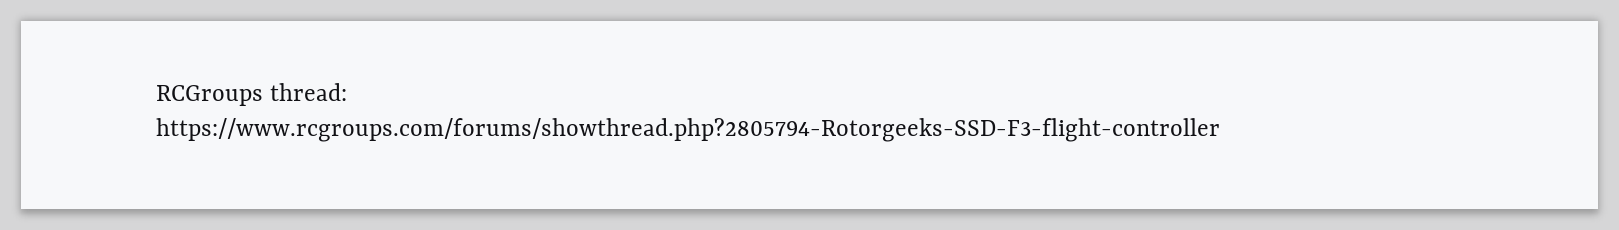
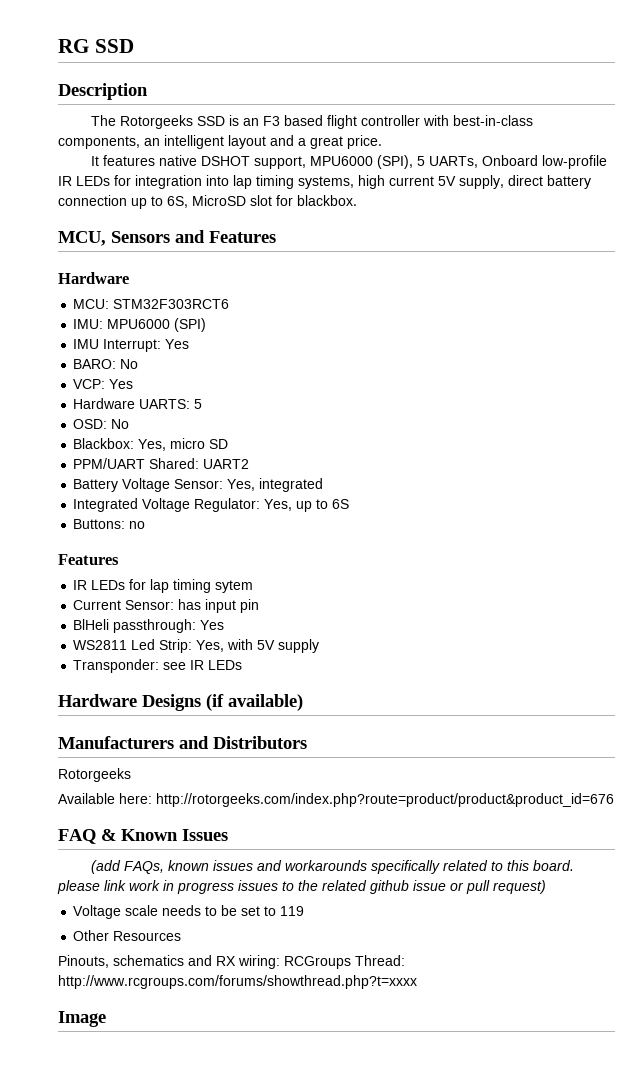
[156,83,348,106] [156,118,1220,142] RCGroups thread: // https://www.rcgroups.com/forums/showthread.php?2805794-Rotorgeeks-SSD-F3-flight-controller -> [58,39,134,53] [58,83,148,100] [91,115,534,129] [58,135,382,149] [91,155,608,169] [58,175,591,189] [58,195,357,209] [58,230,276,246] [58,272,129,284] [73,299,230,309] [73,318,207,332] [73,339,190,352] [73,359,139,369] [73,379,134,389] [73,398,203,409] [73,419,130,429] [73,438,229,451] [73,458,250,469] [73,478,324,492] [73,498,350,512] [73,519,146,529] [58,554,119,565] [73,579,254,593] [73,599,260,613] [73,619,225,633] [73,639,320,653] [73,659,243,673] [58,694,303,711] [58,736,307,749] [58,768,131,782] [58,793,614,807] [58,829,228,844] [91,860,575,874] [57,880,546,894] [73,905,305,919] [73,930,182,941] [58,955,405,969] [58,975,417,989] [58,1011,106,1027] RG SSD // Description // The Rotorgeeks SSD is an F3 based flight controller with best-in-class components, an intelligent layout and a great price. // It features native DSHOT support, MPU6000 (SPI), 5 UARTs, Onboard low-profile IR LEDs for integration into lap timing systems, high current 5V supply, direct battery connection up to 6S, MicroSD slot for blackbox. // MCU, Sensors and Features // Hardware // MCU: STM32F303RCT6 // IMU: MPU6000 (SPI) // IMU Interrupt: Yes // BARO: No // VCP: Yes // Hardware UARTS: 5 // OSD: No // Blackbox: Yes, micro SD // PPM/UART Shared: UART2 // Battery Voltage Sensor: Yes, integrated // Integrated Voltage Regulator: Yes, up to 6S // Buttons: no // Features // IR LEDs for lap timing sytem // Current Sensor: has input pin // BlHeli passthrough: Yes // WS2811 Led Strip: Yes, with 5V supply // Transponder: see IR LEDs // Hardware Designs (if available) // Manufacturers and Distributors // Rotorgeeks // Available here: http://rotorgeeks.com/index.php?route=product/product&product_id=676 // FAQ & Known Issues // (add FAQs, known issues and workarounds specifically related to this board. please link work in progress issues to the related github issue or pull request) // Voltage scale needs to be set to 119 // Other Resources // Pinouts, schematics and RX wiring: RCGroups Thread: http://www.rcgroups.com/forums/showthread.php?t=xxxx // Image

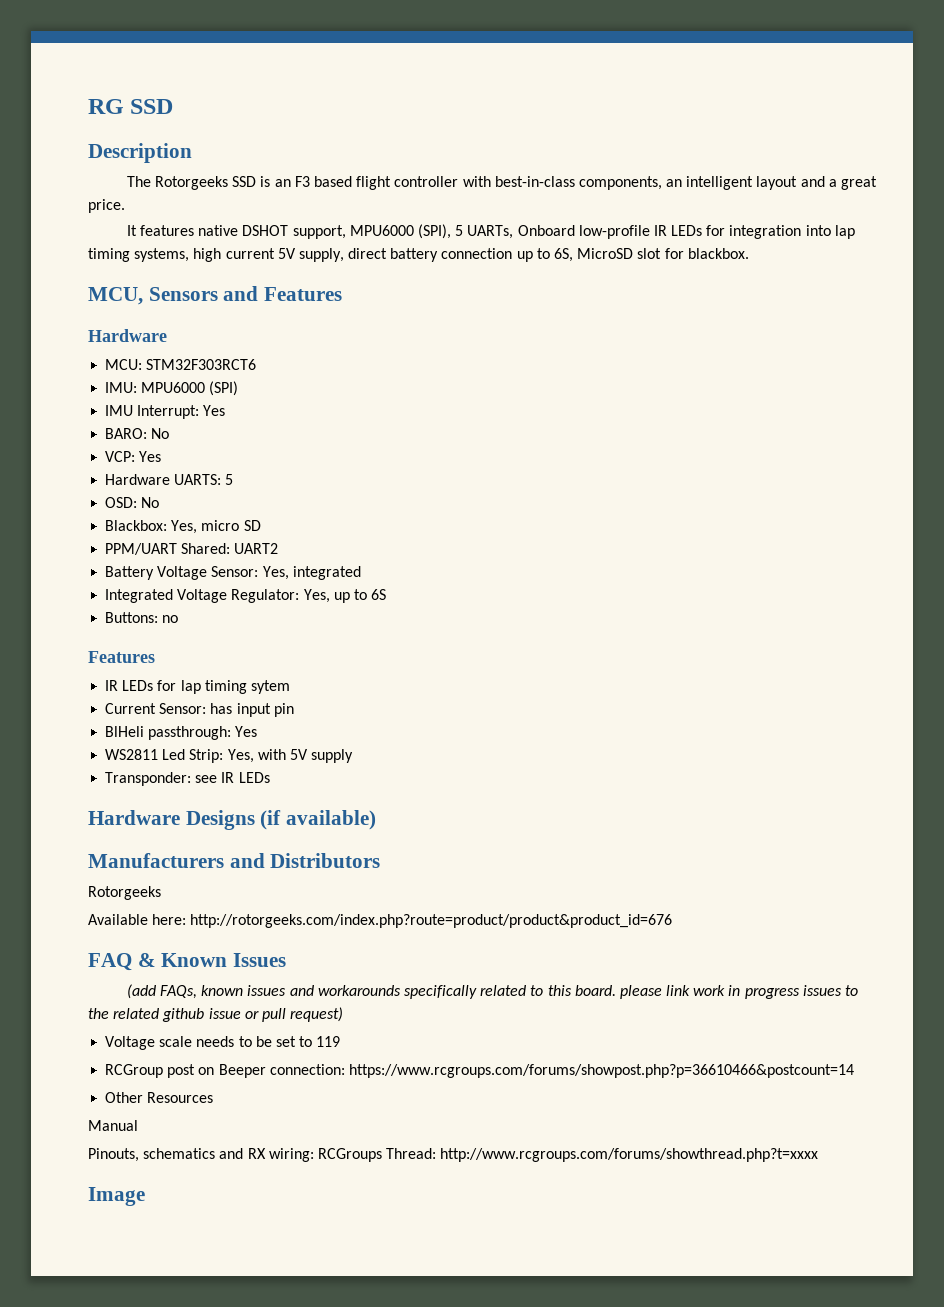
(305, 911) none -> [105,1064,854,1078] // RCGroup post on Beeper connection: https://www.rcgroups.com/forums/showpost.php?p=36610466&postcount=14
(182, 936) none -> [88,1120,138,1131] // Manual

